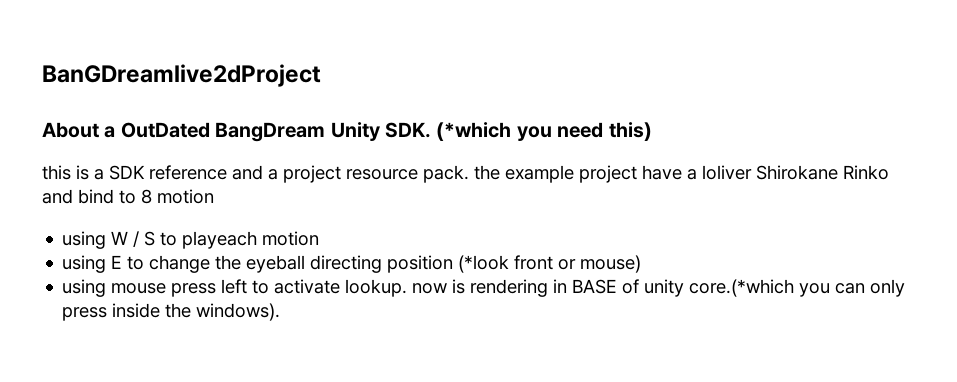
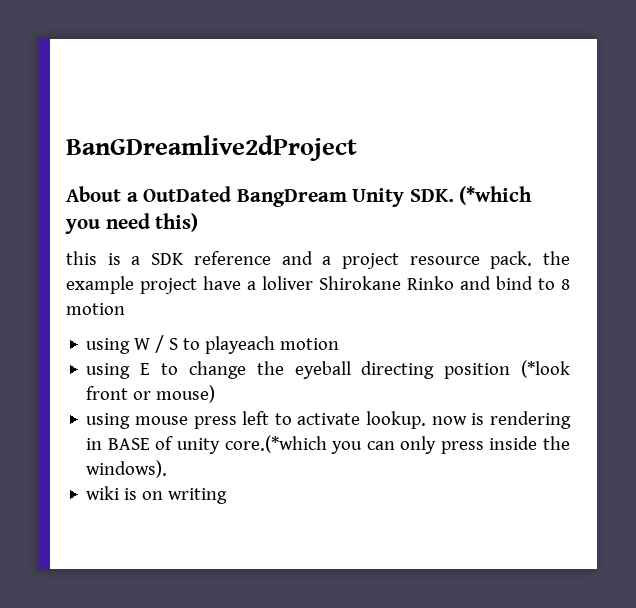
(281, 312) none -> [86,486,228,504] // wiki is on writing

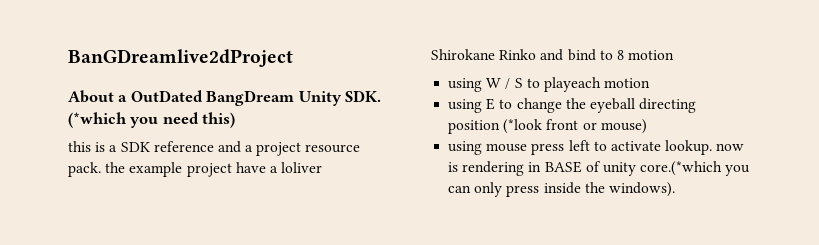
[86,486,228,504] // wiki is on writing -> (675, 189) none

